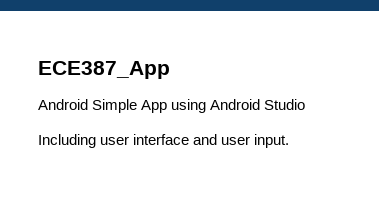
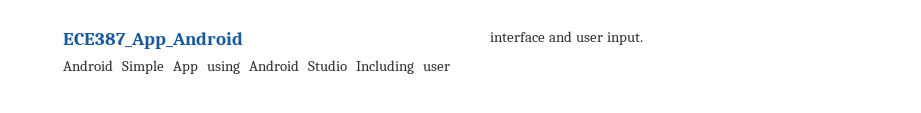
[38,61,170,79] ECE387_App -> [63,32,243,49] ECE387_App_Android
(306, 104) // -> (347, 65) none

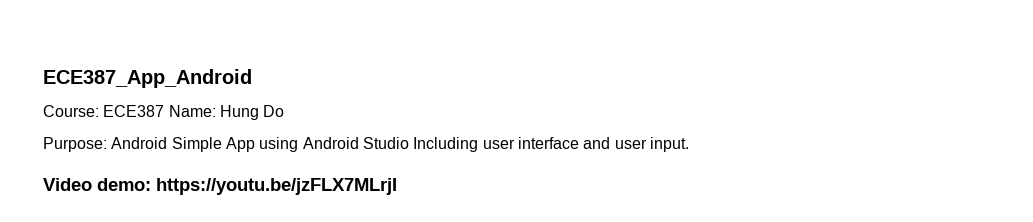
(243, 40) none -> [43,105,285,120] [43,137,107,152] Course: ECE387 Name: Hung Do // Purpose:
(643, 38) none -> [43,178,397,195] // Video demo: https://youtu.be/jzFLX7MLrjI

